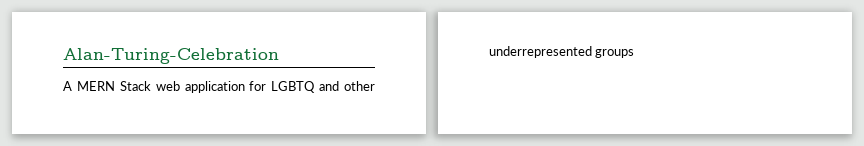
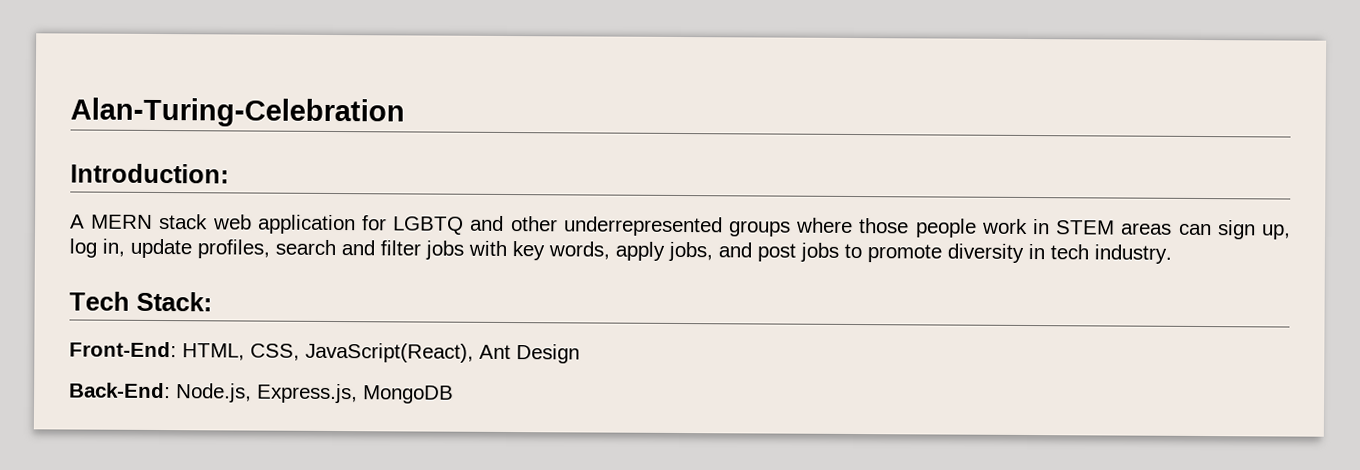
(279, 56) none -> [70,163,229,184] // Introduction:
[119,81,151,91] Stack -> [159,213,209,230] stack
(635, 53) none -> [796,217,1292,240] [69,238,1172,264] [69,291,212,312] [69,341,580,364] [69,382,454,404] where those people work in STEM areas can sign up, log in, update profiles, search and filter jobs with key words, apply jobs, and post jobs to promote diversity in tech industry. // Tech Stack: // Front-End: HTML, CSS, JavaScript(React), Ant Design // Back-End: Node.js, Express.js, MongoDB

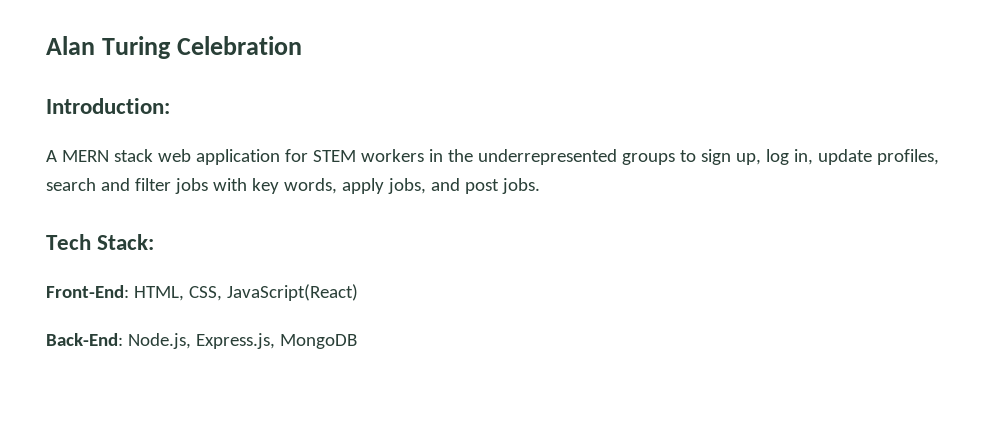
[70,97,405,128] Alan-Turing-Celebration -> [46,36,303,59] Alan Turing Celebration
[392,215,1212,238] LGBTQ and other underrepresented groups where those people work in STEM areas can -> [312,149,696,165] STEM workers in the underrepresented groups to
[800,242,1172,264] jobs to promote diversity in tech industry. -> [501,178,540,194] jobs.
[305,342,580,364] JavaScript(React), Ant Design -> [226,284,358,301] JavaScript(React)

